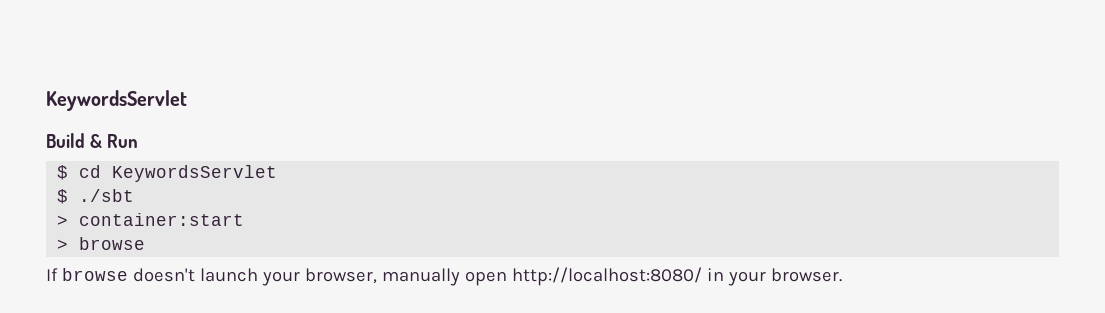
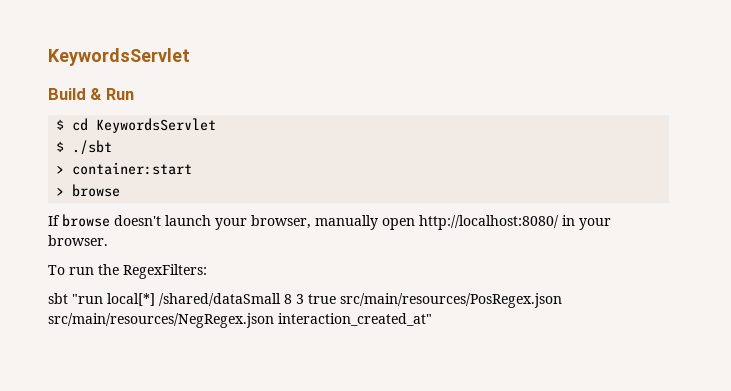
(842, 275) none -> [48,264,207,279] [48,293,562,308] [48,313,432,328] // To run the RegexFilters: // sbt "run local[*] /shared/dataSmall 8 3 true src/main/resources/PosRegex.json src/main/resources/NegRegex.json interaction_created_at"

